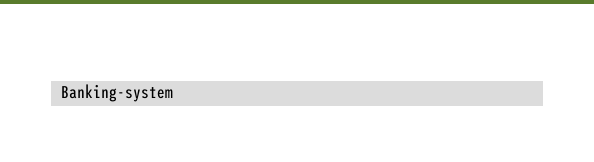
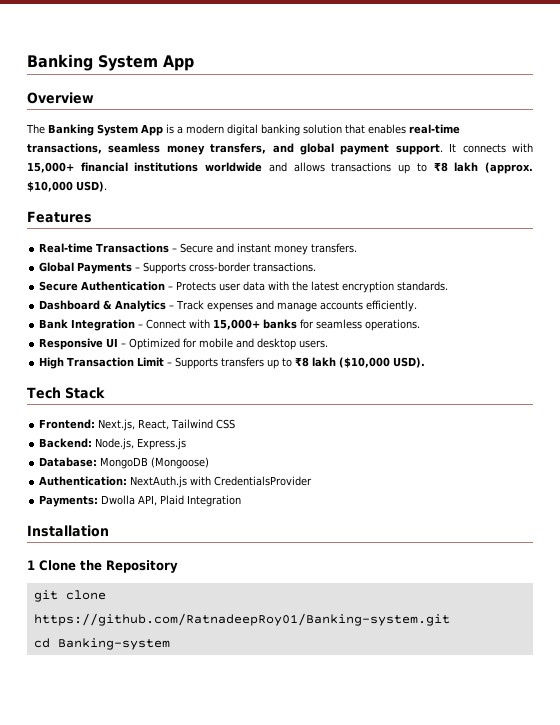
(60, 93) none -> [27,54,194,71] [27,92,94,104] [26,124,460,136] [27,143,533,155] [27,162,534,174] [27,181,107,192] [27,211,92,223] [39,243,358,255] [39,262,317,274] [39,281,449,293] [39,300,418,312] [39,319,421,331] [39,338,329,350] [39,357,426,369] [27,387,105,399] [39,419,236,431] [39,438,187,450] [39,457,210,469] [39,476,313,488] [39,495,242,507] [27,525,109,537] [27,560,178,573] [33,590,106,602] [33,613,450,626] [33,638,50,648] Banking System App // Overview // The Banking System App is a modern digital banking solution that enables real-time transactions, seamless money transfers, and global payment support. It connects with 15,000+ financial institutions worldwide and allows transactions up to ₹8 lakh (approx. $10,000 USD). // Features // Real-time Transactions – Secure and instant money transfers. // Global Payments – Supports cross-border transactions. // Secure Authentication – Protects user data with the latest encryption standards. // Dashboard & Analytics – Track expenses and manage accounts efficiently. // Bank Integration – Connect with 15,000+ banks for seamless operations. // Responsive UI – Optimized for mobile and desktop users. // High Transaction Limit – Supports transfers up to ₹8 lakh ($10,000 USD). // Tech Stack // Frontend: Next.js, React, Tailwind CSS // Backend: Node.js, Express.js // Database: MongoDB (Mongoose) // Authentication: NextAuth.js with CredentialsProvider // Payments: Dwolla API, Plaid Integration // Installation // 1 Clone the Repository // git clone https://github.com/RatnadeepRoy01/Banking-system.git // cd

